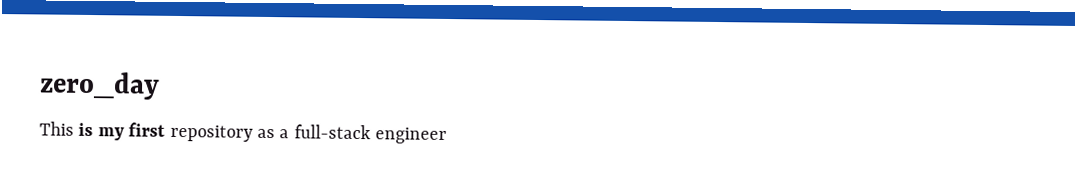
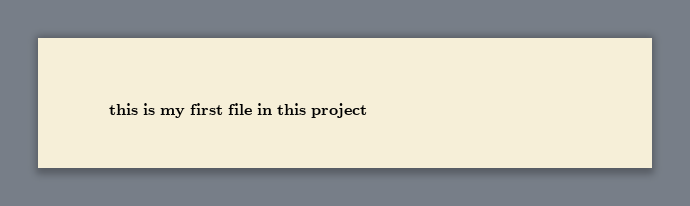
[39,71,160,100] [39,121,74,136] zero_day // This -> [109,103,138,115] this
[169,124,448,144] repository as a full-stack engineer -> [228,103,367,118] file in this project

